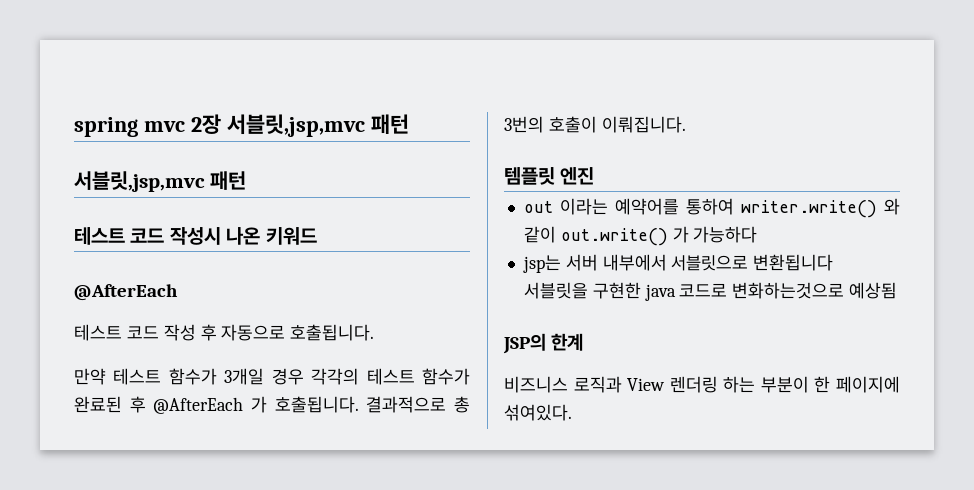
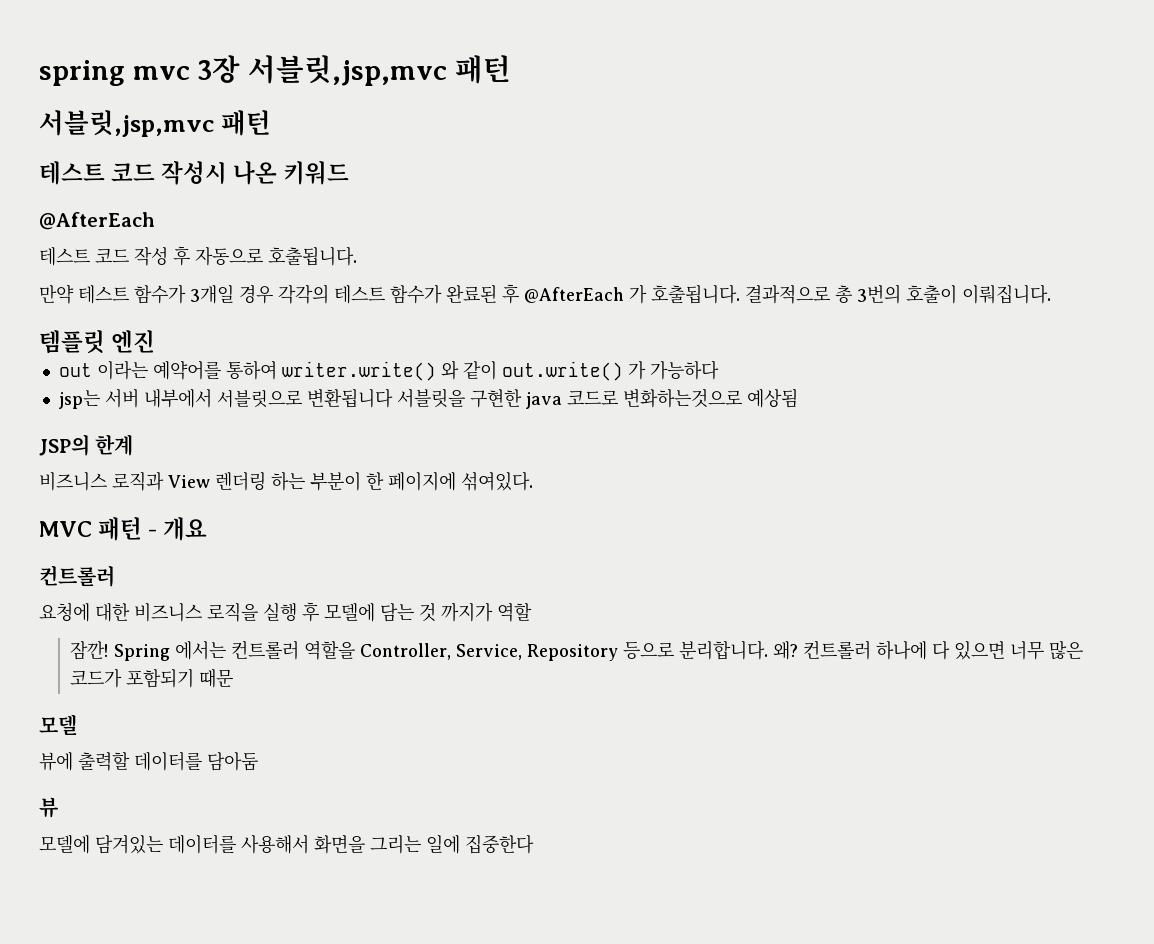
[190,114,221,134] 2장 -> [197,55,241,83] 3장
(572, 412) none -> [39,517,208,541] [39,565,115,587] [39,602,532,622] [70,640,1084,661] [70,669,234,688] [39,714,77,735] [39,751,258,771] [39,797,58,818] [39,834,534,854] // MVC 패턴 - 개요 // 컨트롤러 // 요청에 대한 비즈니스 로직을 실행 후 모델에 담는 것 까지가 역할 // 잠깐! Spring 에서는 컨트롤러 역할을 Controller, Service, Repository 등으로 분리합니다. 왜? 컨트롤러 하나에 다 있으면 너무 많은 코드가 포함되기 때문 // 모델 // 뷰에 출력할 데이터를 담아둠 // 뷰 // 모델에 담겨있는 데이터를 사용해서 화면을 그리는 일에 집중한다

